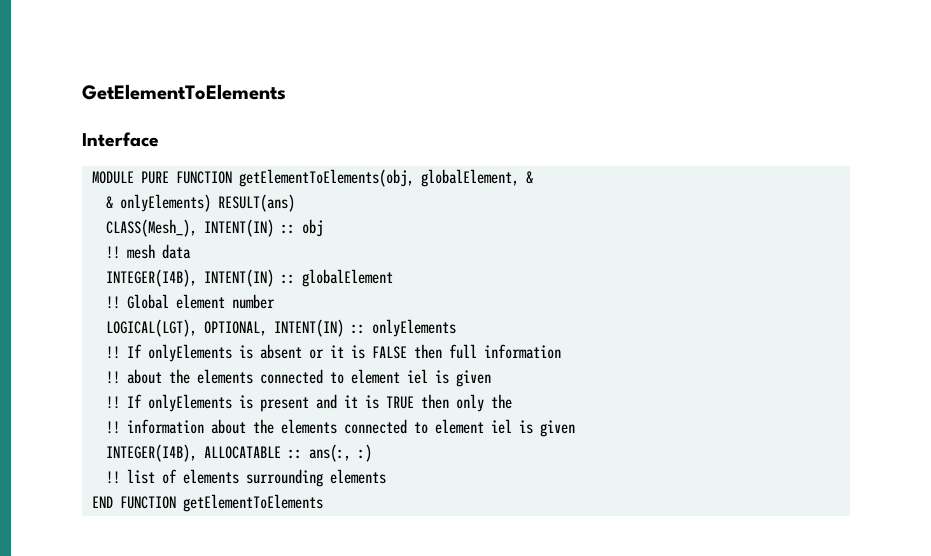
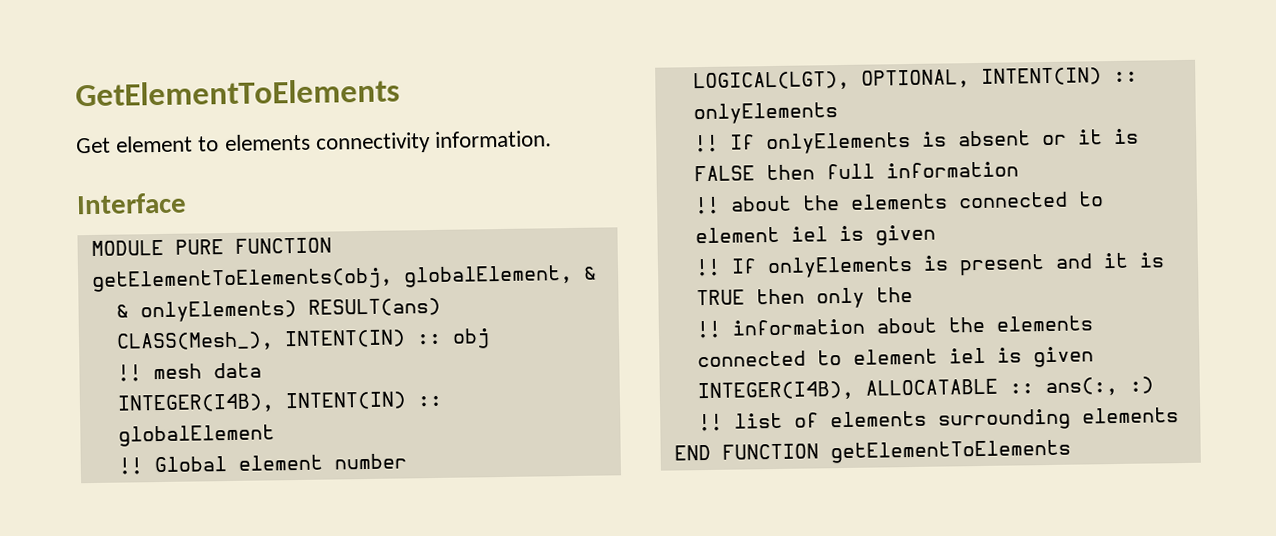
(286, 92) none -> [76,130,553,154] // Get element to elements connectivity information.

